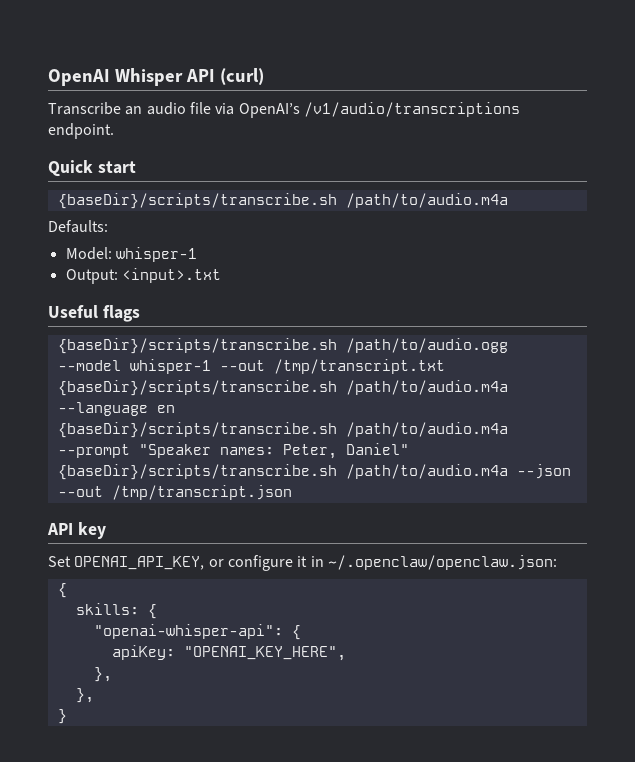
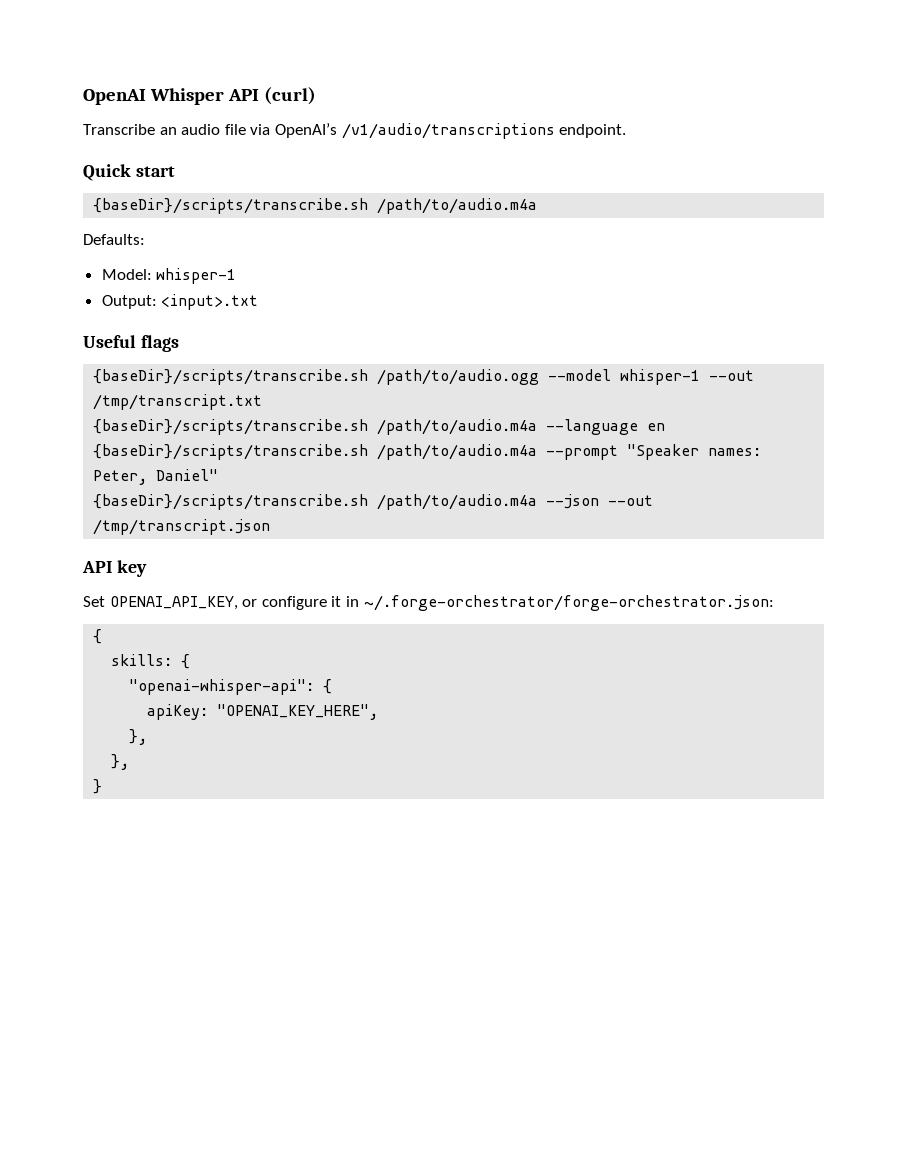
[327,555,557,570] ~/.openclaw/openclaw.json: -> [363,595,774,611] ~/.forge-orchestrator/forge-orchestrator.json:

